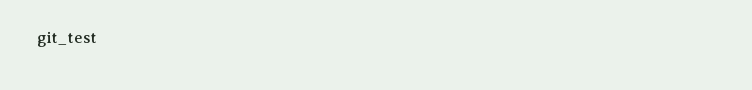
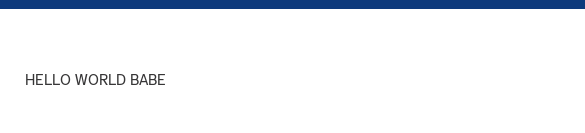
[37,31,97,47] git_test -> [25,74,166,85] HELLO WORLD BABE

